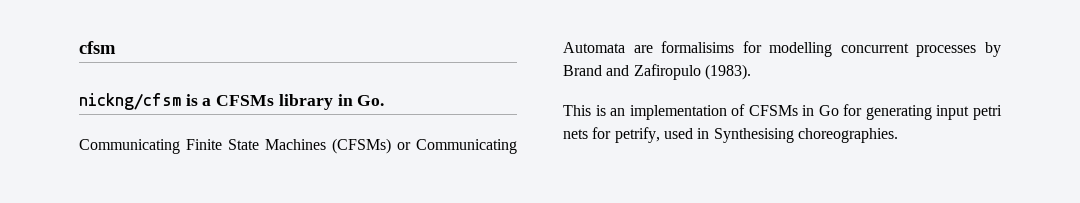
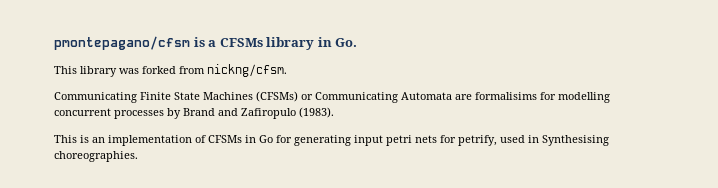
[79,41,116,54] [79,93,181,110] cfsm // nickng/cfsm -> [54,36,190,50] pmontepagano/cfsm
(385, 100) none -> [54,64,287,77] // This library was forked from nickng/cfsm.

